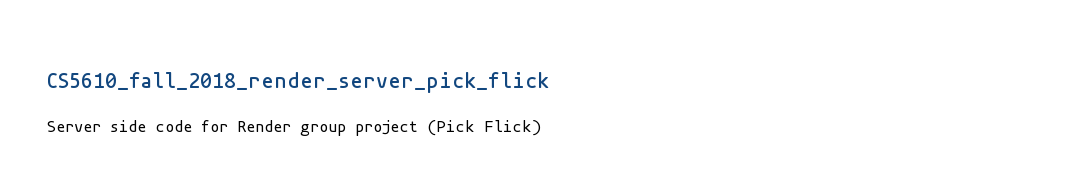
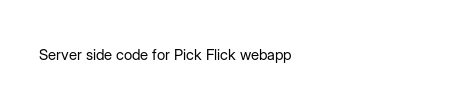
[46,72,549,93] CS5610_fall_2018_render_server_pick_flick // -> (39, 54) none
[237,120,541,136] Render group project (Pick Flick) -> [174,49,292,63] Pick Flick webapp

